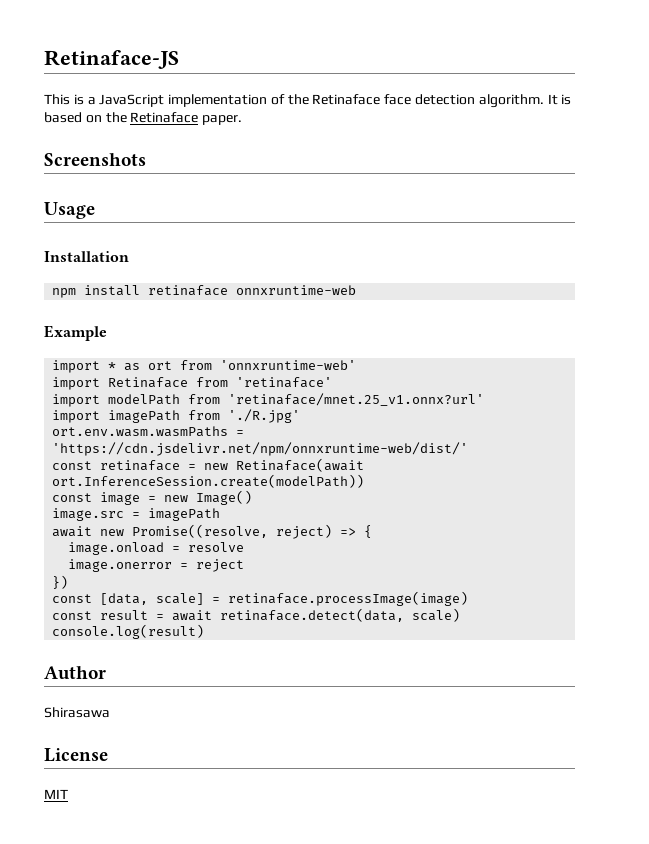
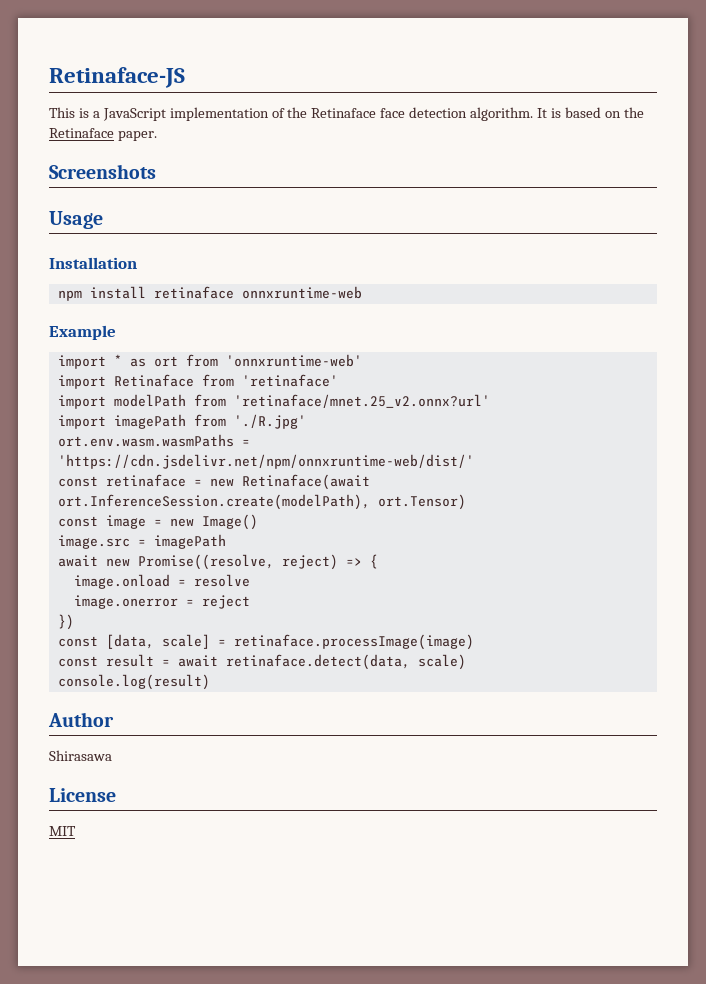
[228,393,485,406] 'retinaface/mnet.25_v1.onnx?url' -> [233,394,490,408] 'retinaface/mnet.25_v2.onnx?url'
[52,474,365,488] ort.InferenceSession.create(modelPath)) -> [57,494,466,510] ort.InferenceSession.create(modelPath), ort.Tensor)

